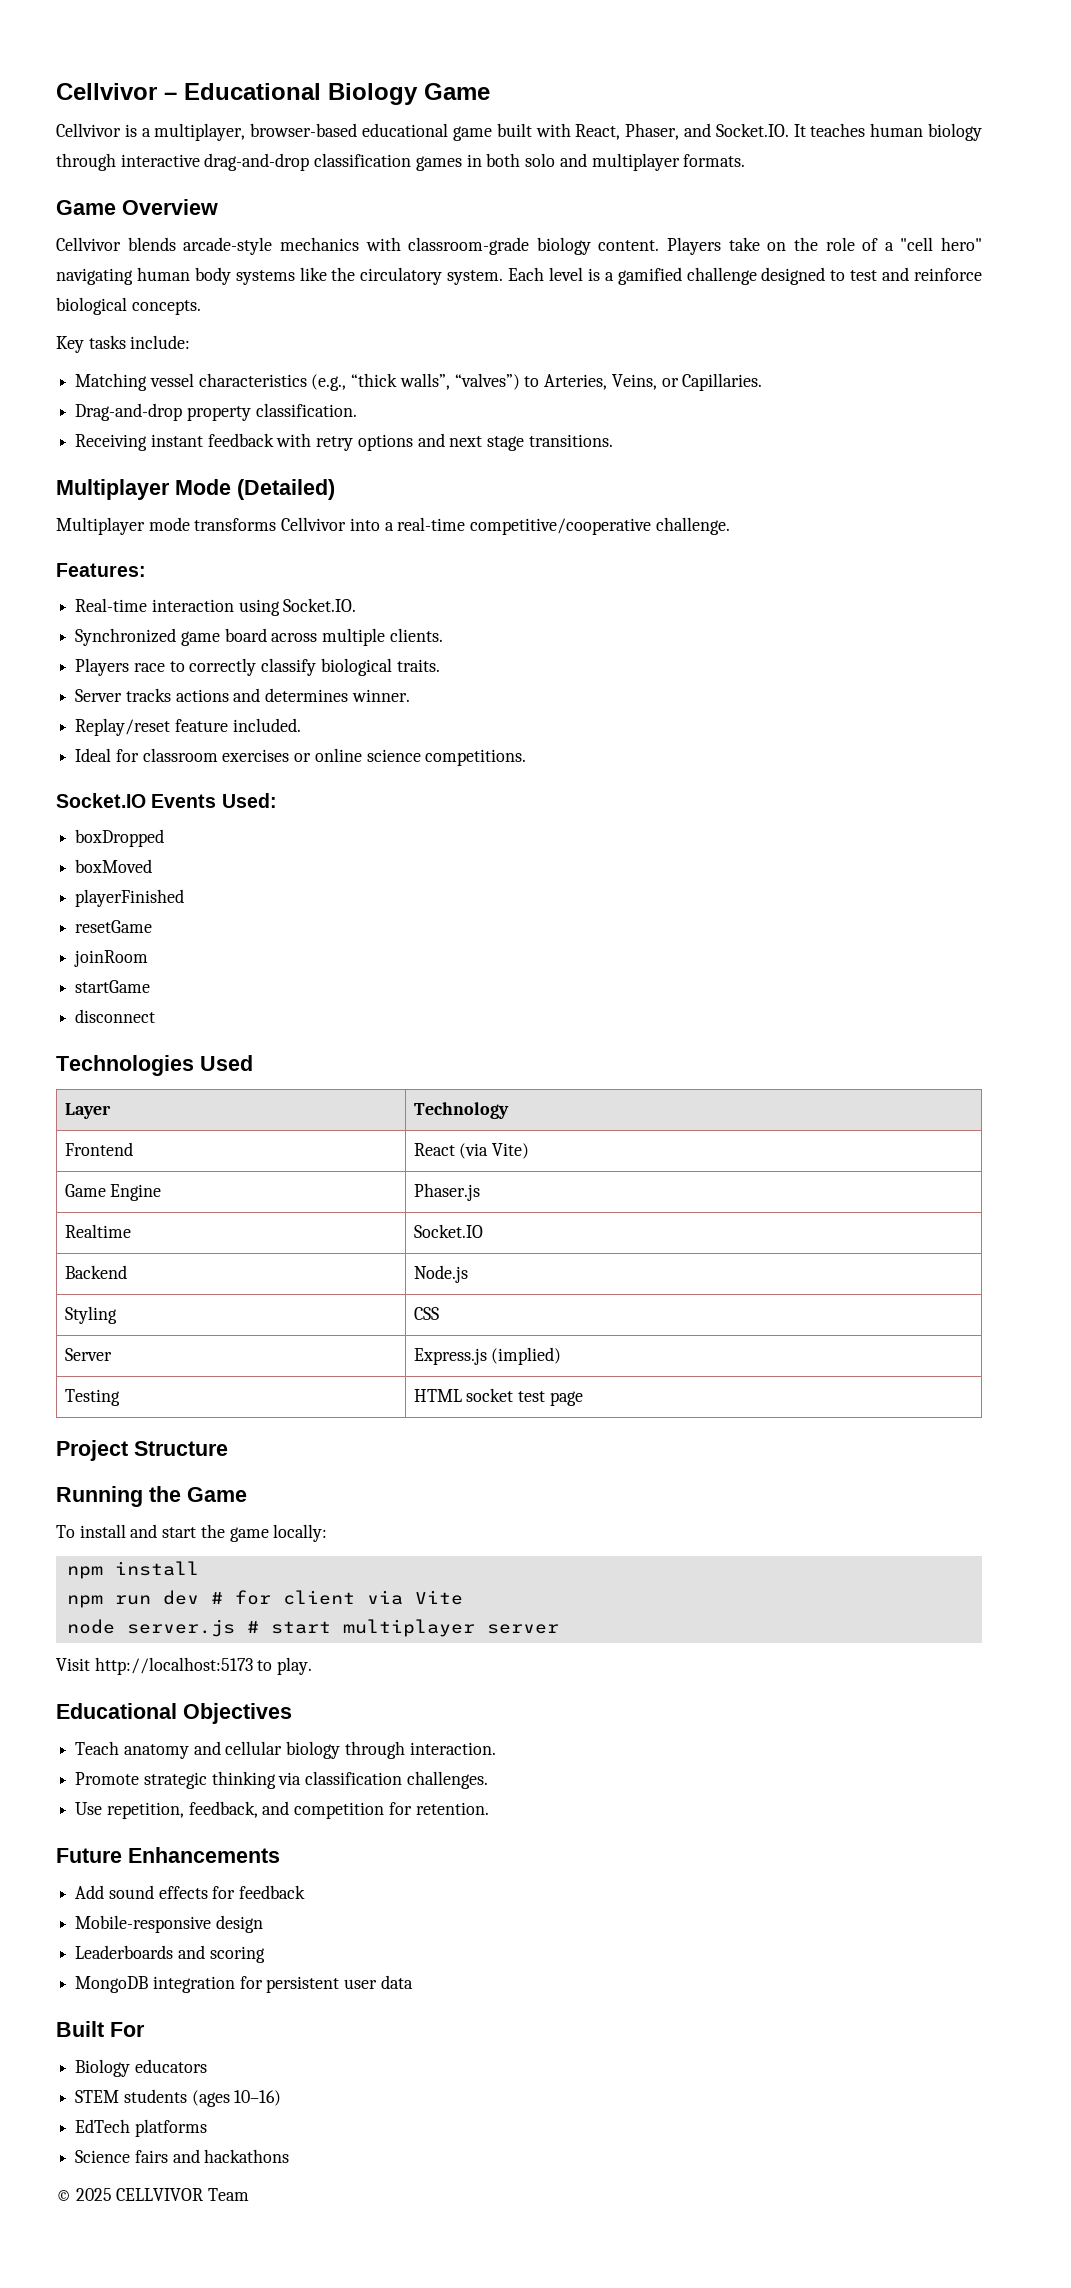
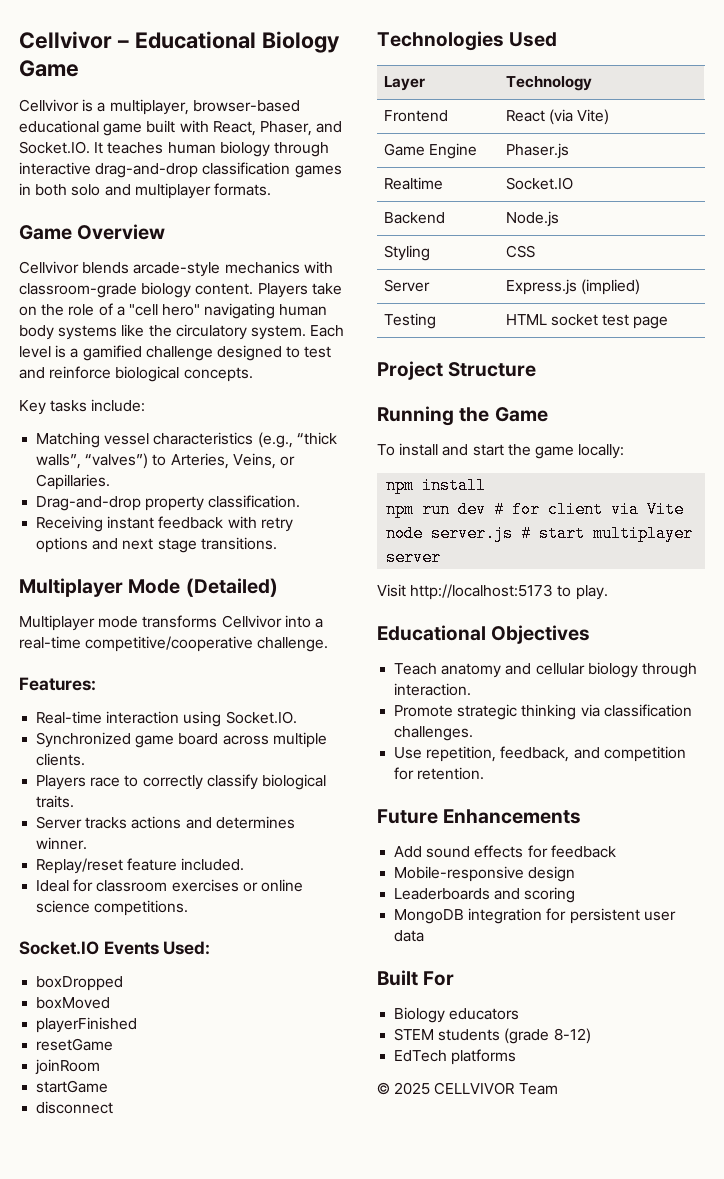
[191,2090,282,2107] (ages 10–16) -> [504,1028,591,1044] (grade 8-12)
[75,2149,290,2163] // Science fairs and hackathons -> (517, 1057) none

